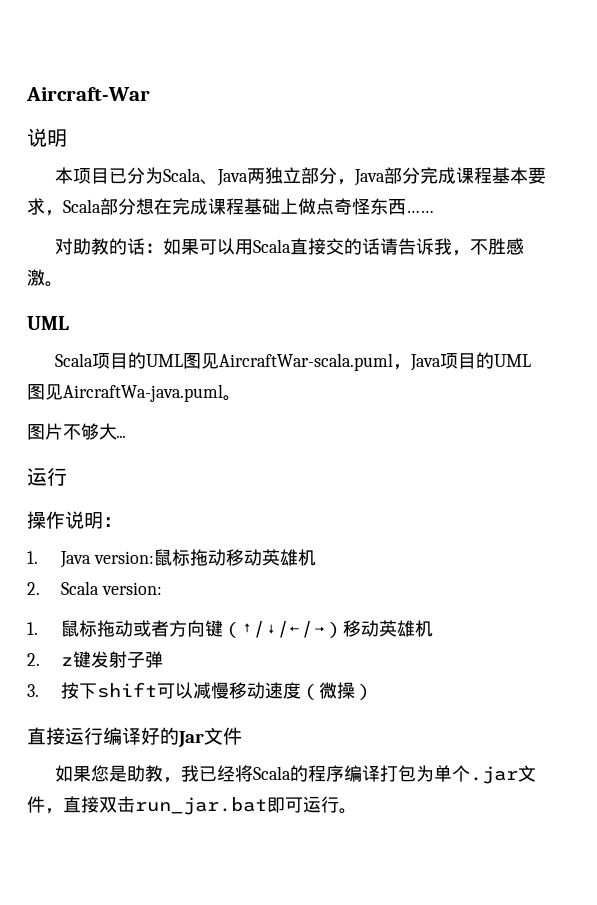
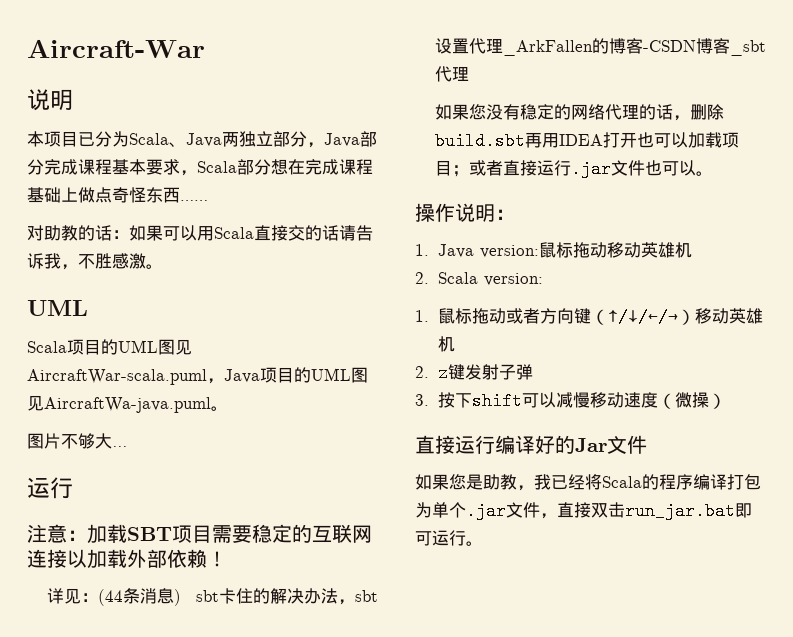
(67, 476) none -> [27,524,372,544] [27,549,227,569] [46,588,378,606] [434,38,766,56] [434,66,469,82] [434,104,724,121] [434,132,739,150] [434,160,713,178] // 注意：加载SBT项目需要稳定的互联网连接以加载外部依赖！ // 详见：(44条消息) sbt卡住的解决办法，sbt设置代理_ArkFallen的博客-CSDN博客_sbt代理 // 如果您没有稳定的网络代理的话，删除build.sbt再用IDEA打开也可以加载项目；或者直接运行.jar文件也可以。

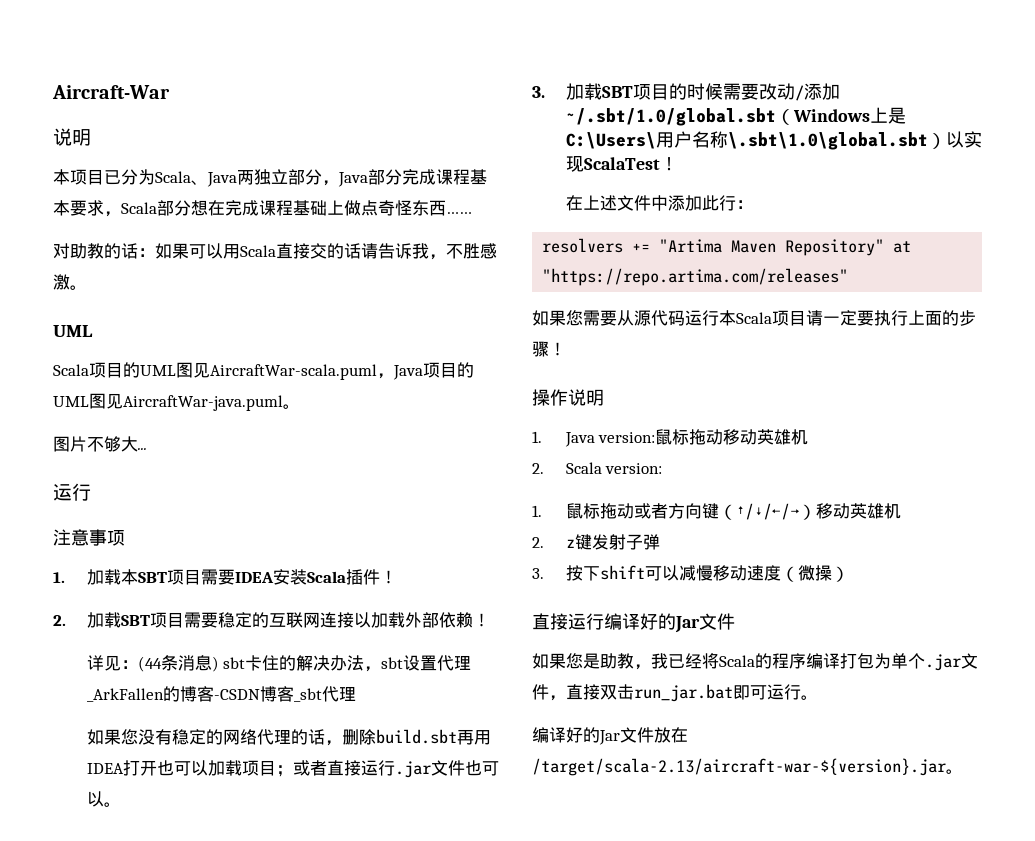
[44,397,211,413] AircraftWa-java.puml -> [123,395,283,411] AircraftWar-java.puml
[67,530,87,541] ： -> [89,529,125,546] [53,569,397,585] [53,615,66,626] 事项 // 1.加载本SBT项目需要IDEA安装Scala插件！ // 2.
(713, 173) none -> [532,83,840,101] [565,107,906,126] [565,131,982,150] [565,156,678,172] [565,195,753,211] [542,238,912,256] [542,268,849,286] [532,310,976,326] [532,341,566,357] // 3.加载SBT项目的时候需要改动/添加~/.sbt/1.0/global.sbt（Windows上是C:\Users\用户名称\.sbt\1.0\global.sbt）以实现ScalaTest！ // 在上述文件中添加此行： // resolvers += "Artima Maven Repository" at "https://repo.artima.com/releases" // 如果您需要从源代码运行本Scala项目请一定要执行上面的步骤！
[495,209,515,220] ： -> (604, 397) none
(483, 543) none -> [532,727,688,745] [532,758,963,776] // 编译好的Jar文件放在/target/scala-2.13/aircraft-war-${version}.jar。

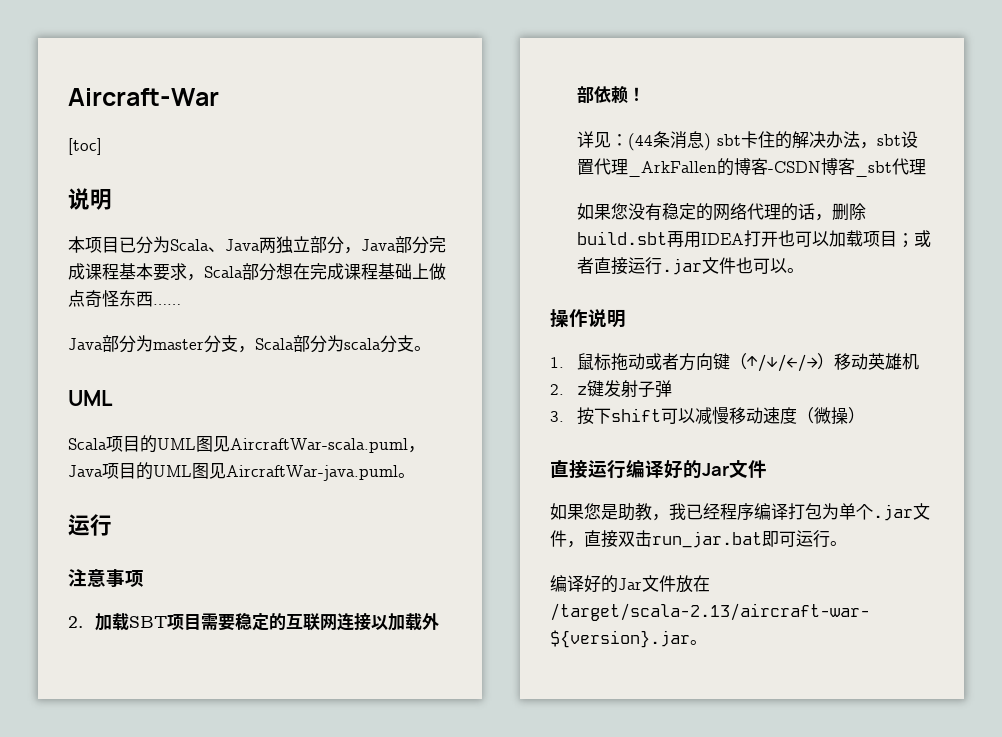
(170, 92) none -> [68,138,102,155] // [toc]
[53,243,497,260] [53,274,70,290] 对助教的话：如果可以用Scala直接交的话请告诉我，不胜感激 -> [68,335,414,353] Java部分为master分支，Scala部分为scala分支
[53,436,147,452] // 图片不够大... -> (415, 475) none
[53,569,397,585] // 1.加载本SBT项目需要IDEA安装Scala插件！ -> (144, 578) none
[532,83,840,101] [565,107,906,126] [565,131,982,150] [565,156,678,172] [565,195,753,211] [542,238,912,256] [542,268,849,286] [532,310,976,326] [532,341,566,357] [532,389,604,406] [532,429,809,447] [532,462,663,474] 3.加载SBT项目的时候需要改动/添加~/.sbt/1.0/global.sbt（Windows上是C:\Users\用户名称\.sbt\1.0\global.sbt）以实现ScalaTest！ // 在上述文件中添加此行： // resolvers += "Artima Maven Repository" at "https://repo.artima.com/releases" // 如果您需要从源代码运行本Scala项目请一定要执行上面的步骤！ // 操作说明 // 1. Java version:鼠标拖动移动英雄机 // 2. Scala version: -> [550,309,626,328] 操作说明
[702,653,772,669] 将Scala的 -> (720, 511) none

